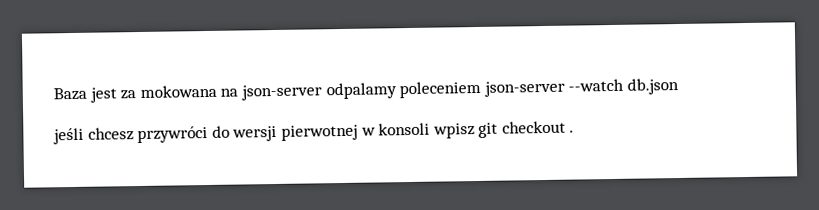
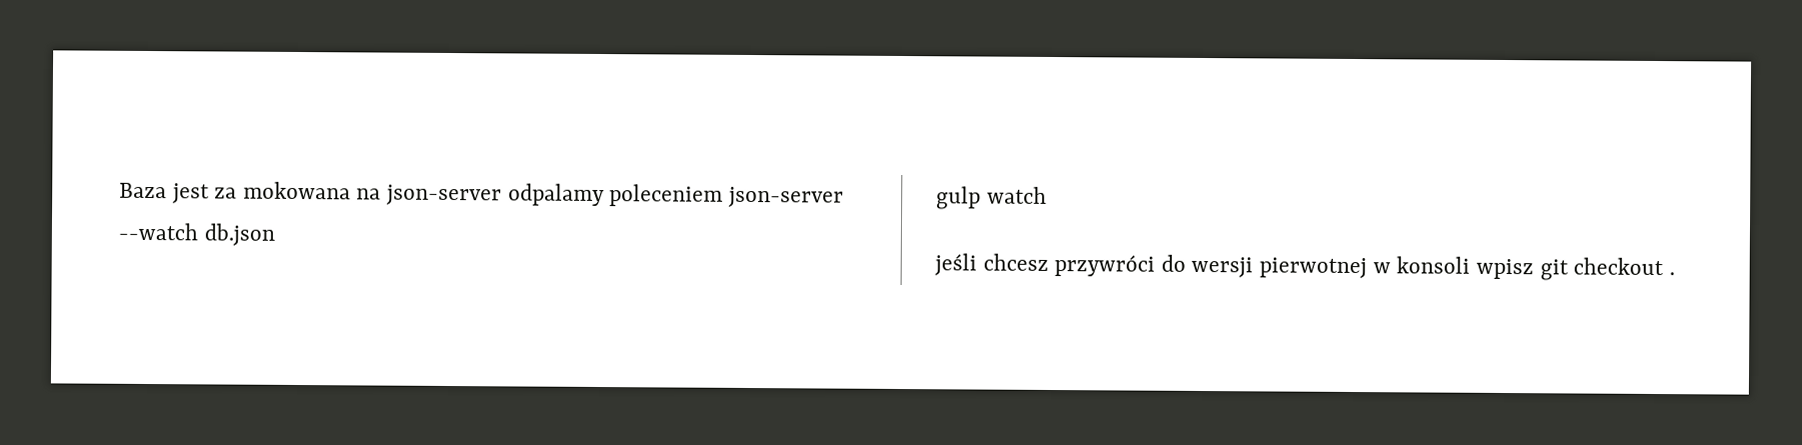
(679, 86) none -> [936,186,1047,210] // gulp watch

